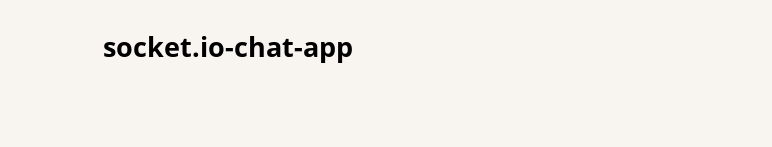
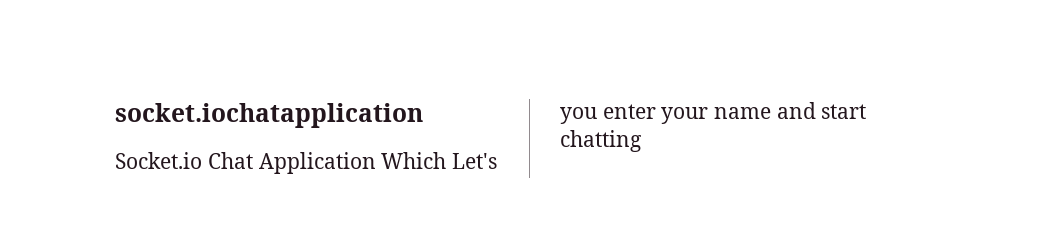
[103,36,353,63] socket.io-chat-app -> [115,103,423,128] [115,152,497,174] [560,102,867,124] [560,130,642,152] socket.iochatapplication // Socket.io Chat Application Which Let's you enter your name and start chatting

